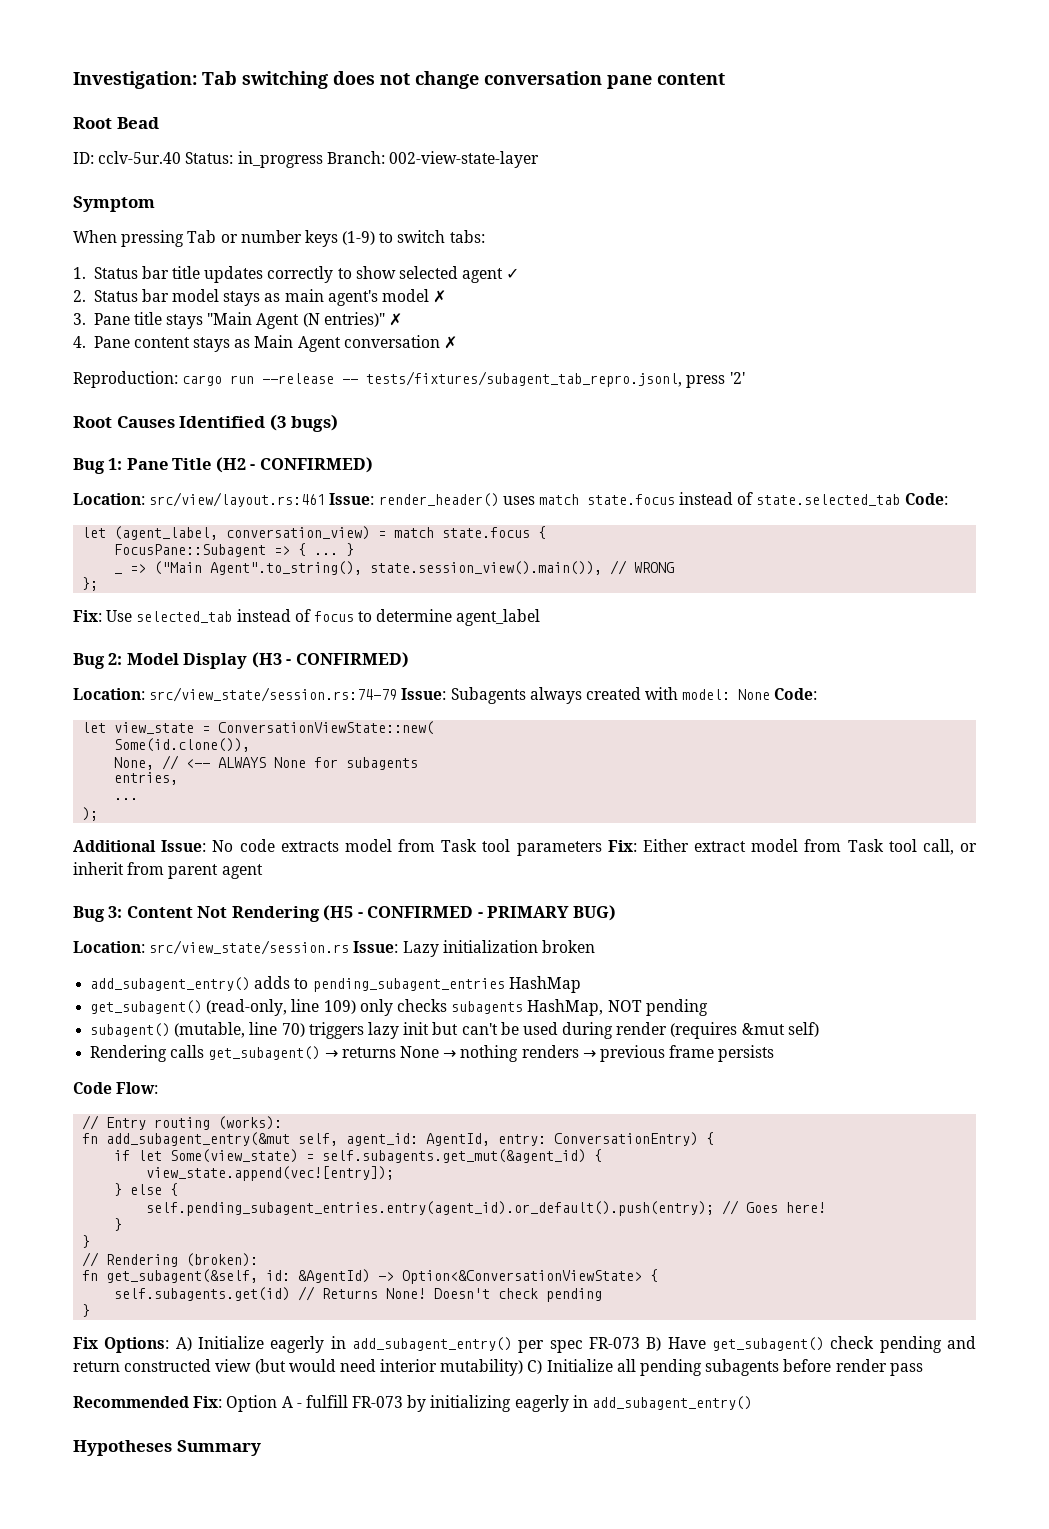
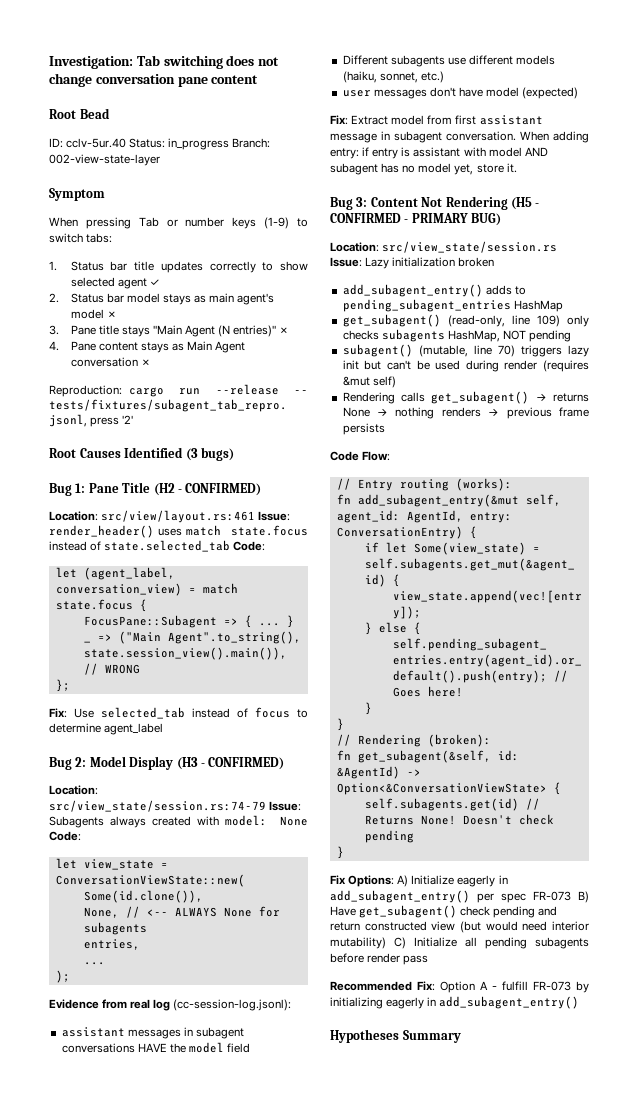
[73,839,977,856] [73,862,263,879] Additional Issue: No code extracts model from Task tool parameters Fix: Either extract model from Task tool call, or inherit from parent agent -> [49,999,292,1011] [61,1027,244,1039] [61,1042,251,1053] [342,55,556,67] [342,71,444,83] [342,87,579,99] [330,115,543,125] [330,131,589,143] [330,147,548,159] [330,163,517,175] Evidence from real log (cc-session-log.jsonl): // assistant messages in subagent conversations HAVE the model field // Different subagents use different models (haiku, sonnet, etc.) // user messages don't have model (expected) // Fix: Extract model from first assistant message in subagent conversation. When adding entry: if entry is assistant with model AND subagent has no model yet, store it.

